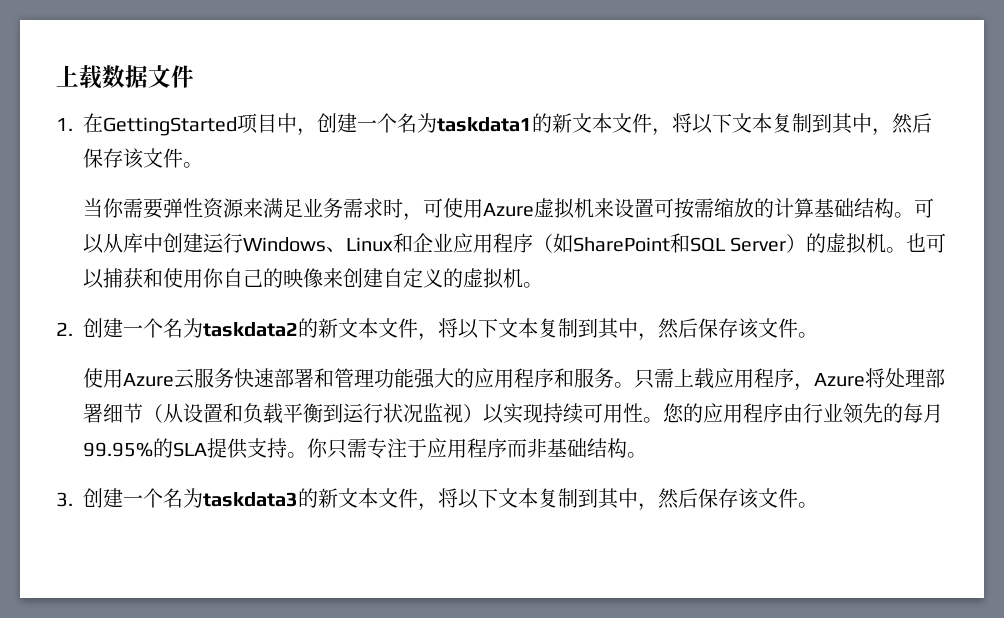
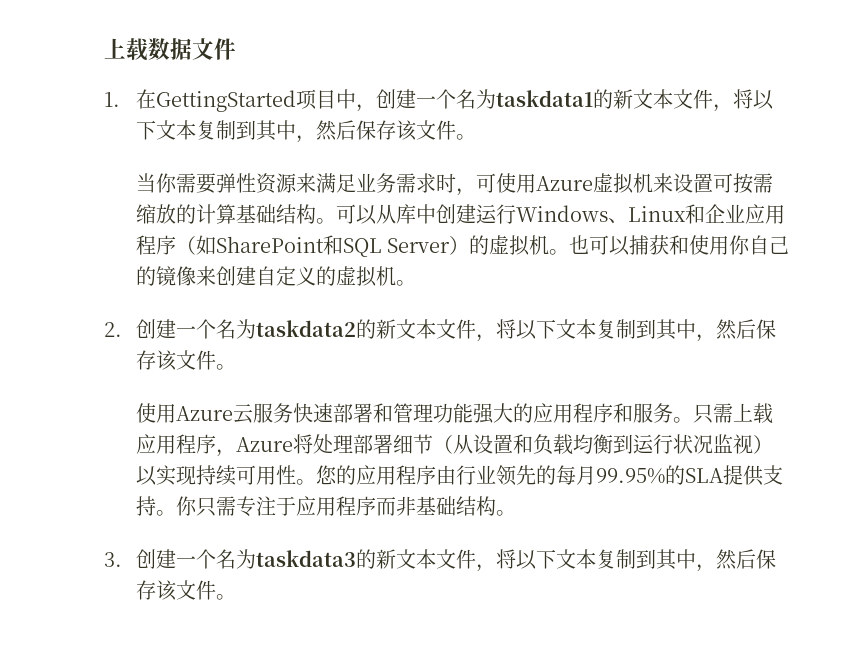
[282,268,303,288] 映 -> [155,266,176,286] 镜
[282,403,303,423] 平 -> [572,434,593,454] 均

